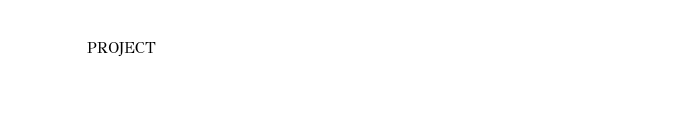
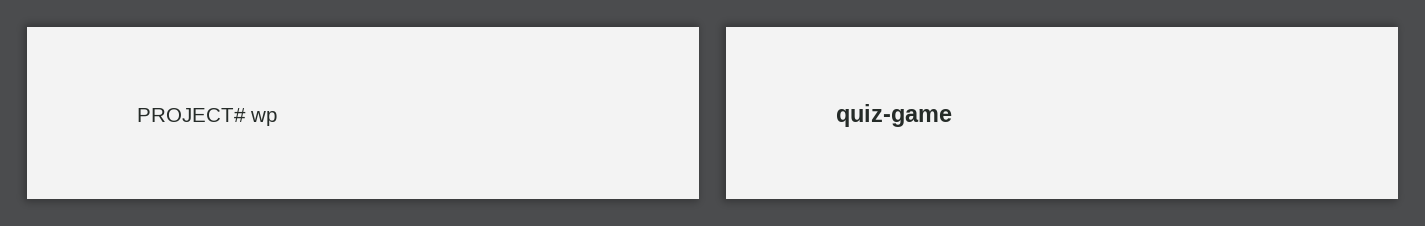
[87,42,156,57] PROJECT -> [137,108,277,126] [836,104,952,127] PROJECT# wp // quiz-game

